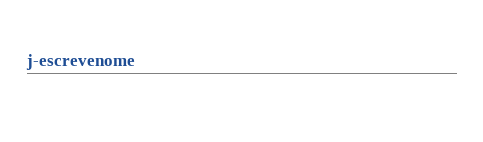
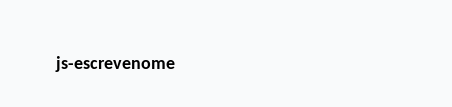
[26,54,135,70] j-escrevenome -> [55,56,175,72] js-escrevenome

